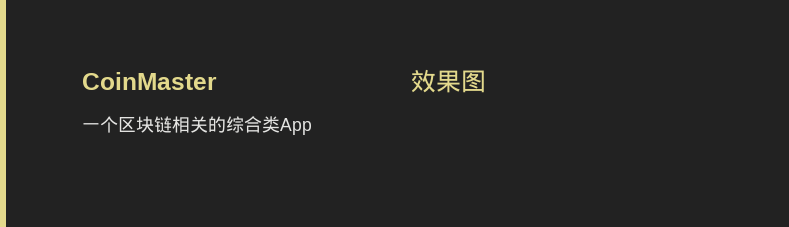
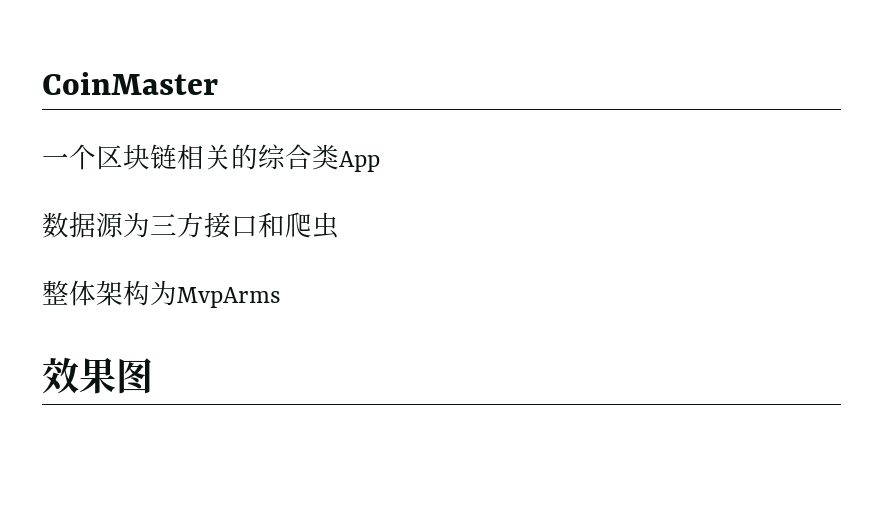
(312, 126) none -> [42,212,339,239] [42,280,281,308] // 数据源为三方接口和爬虫 // 整体架构为MvpArms

